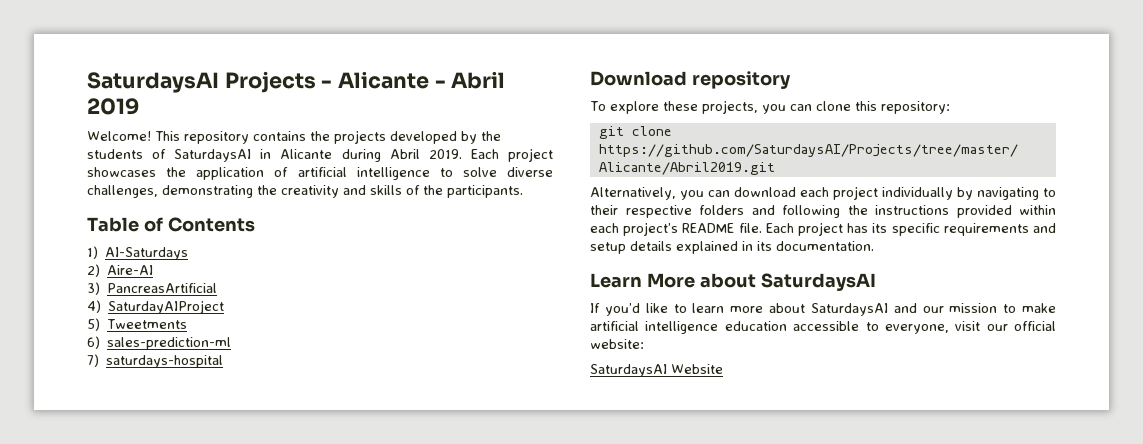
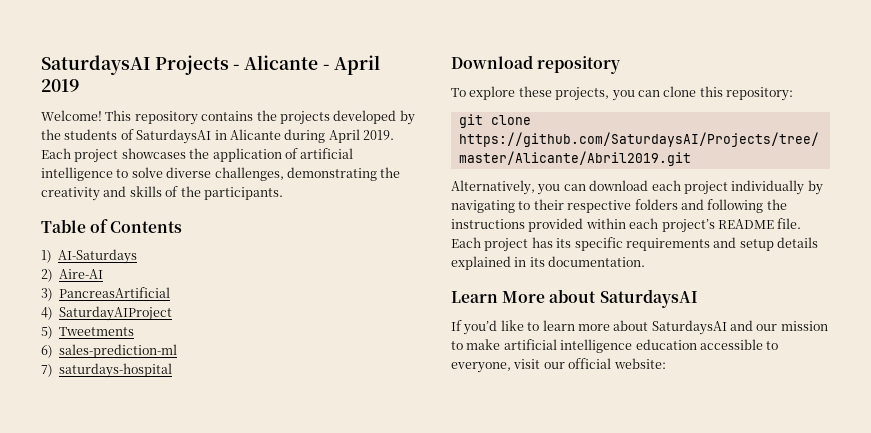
[451,71,506,89] Abril -> [333,55,380,75] April
[389,149,420,159] Abril -> [328,129,360,143] April
[590,364,723,377] // SaturdaysAI Website -> (666, 363) none

